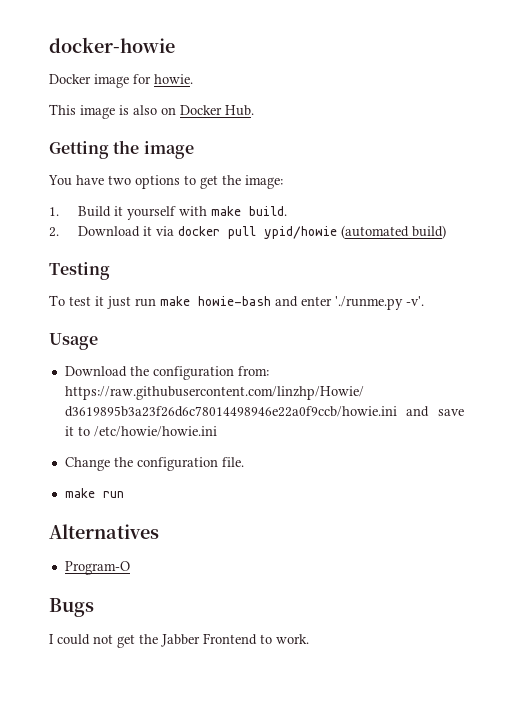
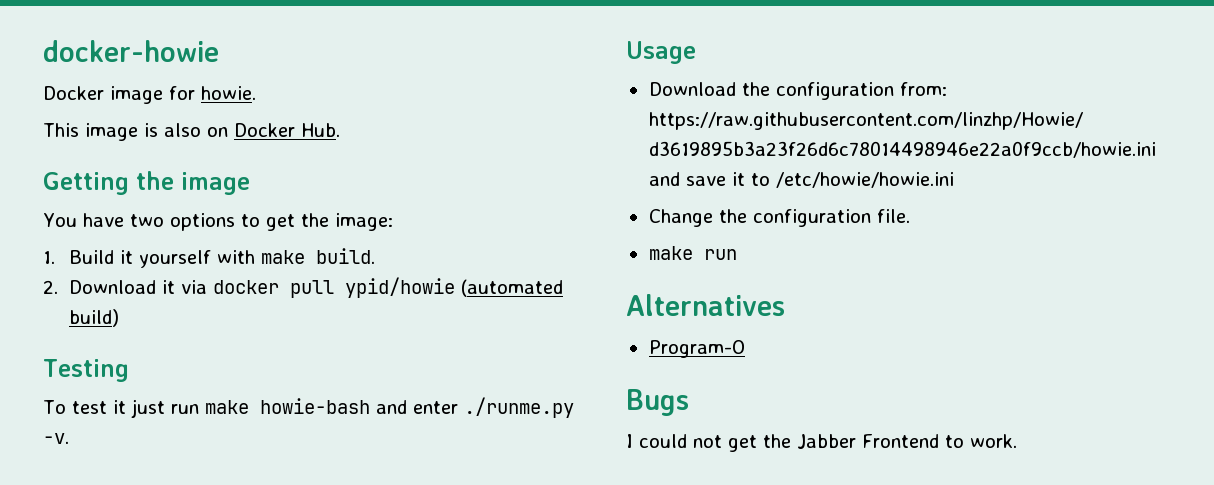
[335,296,424,310] './runme.py -v'. -> [463,397,574,418] [43,433,69,444] ./runme.py -v.

